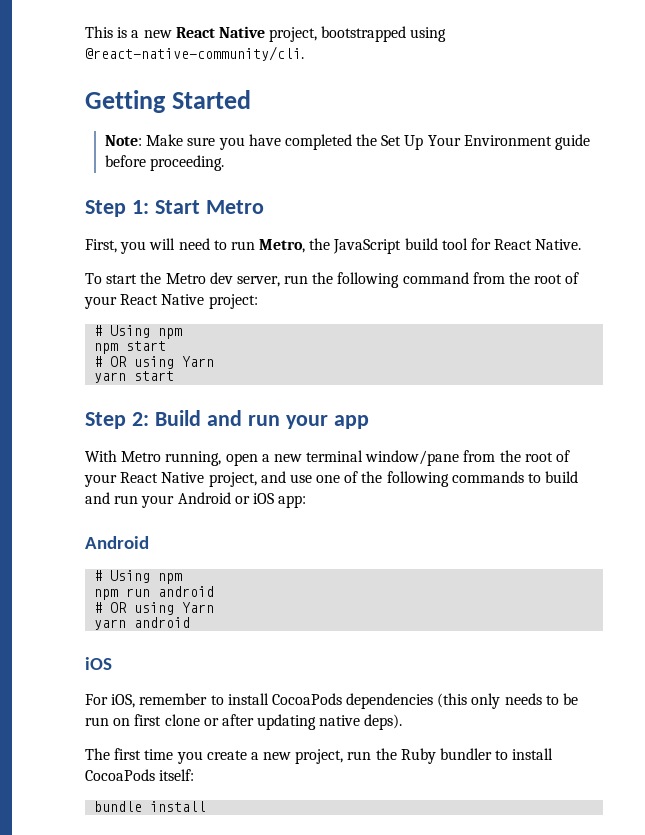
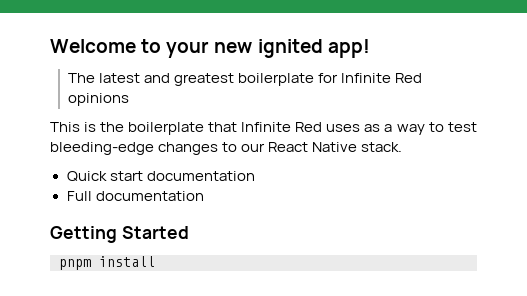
[85,26,447,42] [85,46,304,61] [85,90,251,113] [104,134,591,150] [104,155,225,171] [85,200,264,217] [85,238,582,254] [85,272,580,288] [84,294,258,309] [94,325,183,339] [94,341,167,354] [94,356,215,369] [94,371,175,383] [85,410,369,429] [85,450,571,466] [84,471,579,487] [85,492,307,508] [85,536,149,549] [94,570,183,584] [94,586,215,600] [94,602,215,615] [94,617,191,630] [85,657,112,670] [85,693,579,709] [85,714,403,730] [85,748,554,764] [85,769,195,781] [94,801,143,812] This is a new React Native project, bootstrapped using @react-native-community/cli. // Getting Started // Note: Make sure you have completed the Set Up Your Environment guide before proceeding. // Step 1: Start Metro // First, you will need to run Metro, the JavaScript build tool for React Native. // To start the Metro dev server, run the following command from the root of your React Native project: // # Using npm // npm start // # OR using Yarn // yarn start // Step 2: Build and run your app // With Metro running, open a new terminal window/pane from the root of your React Native project, and use one of the following commands to build and run your Android or iOS app: // Android // # Using npm // npm run android // # OR using Yarn // yarn android // iOS // For iOS, remember to install CocoaPods dependencies (this only needs to be run on first clone or after updating native deps). // The first time you create a new project, run the Ruby bundler to install CocoaPods itself: // bundle -> [50,39,370,58] [68,73,423,86] [68,93,130,106] [50,122,477,135] [50,142,403,155] [66,171,255,182] [66,191,204,201] [50,226,189,243] [59,259,91,270] Welcome to your new ignited app! // The latest and greatest boilerplate for Infinite Red opinions // This is the boilerplate that Infinite Red uses as a way to test bleeding-edge changes to our React Native stack. // Quick start documentation // Full documentation // Getting Started // pnpm

